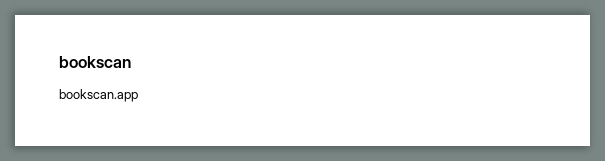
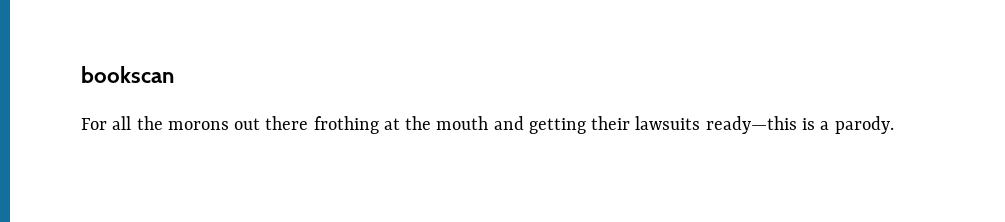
[59,89,138,102] bookscan.app -> [81,116,894,134] For all the morons out there frothing at the mouth and getting their lawsuits ready—this is a parody.

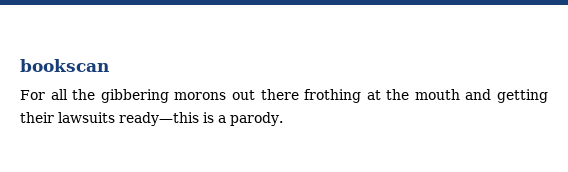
(163, 123) none -> [100,89,169,103] gibbering

